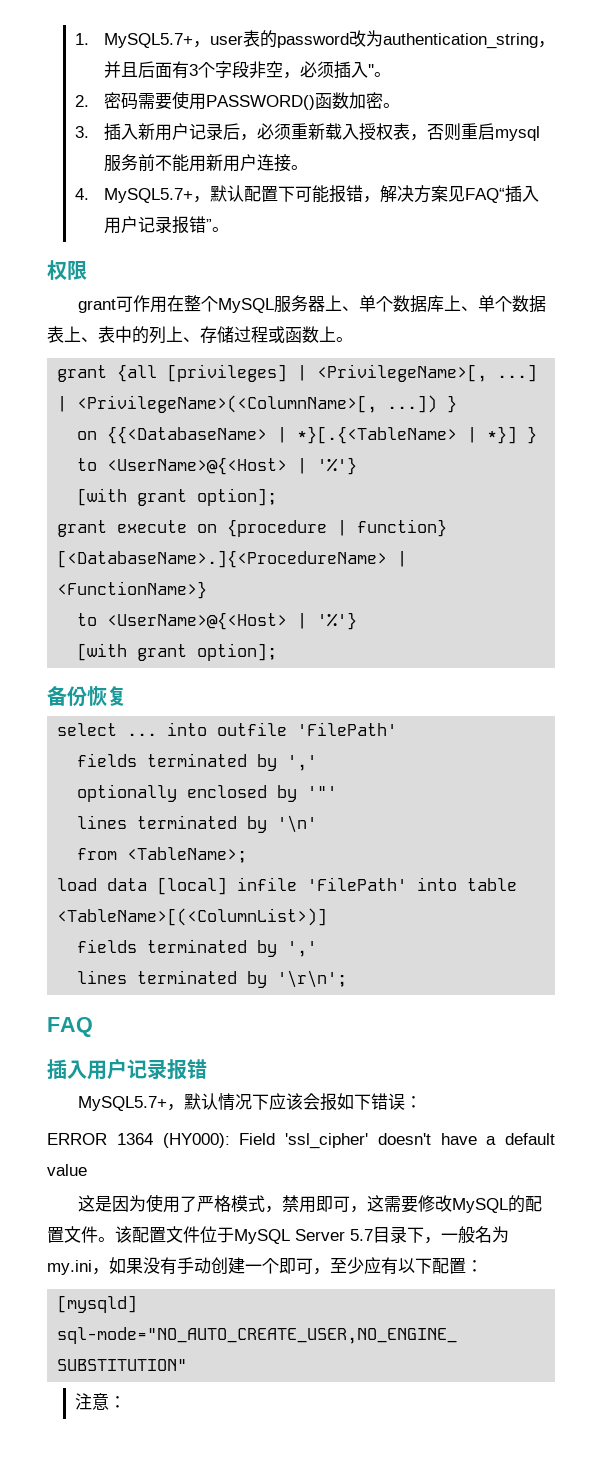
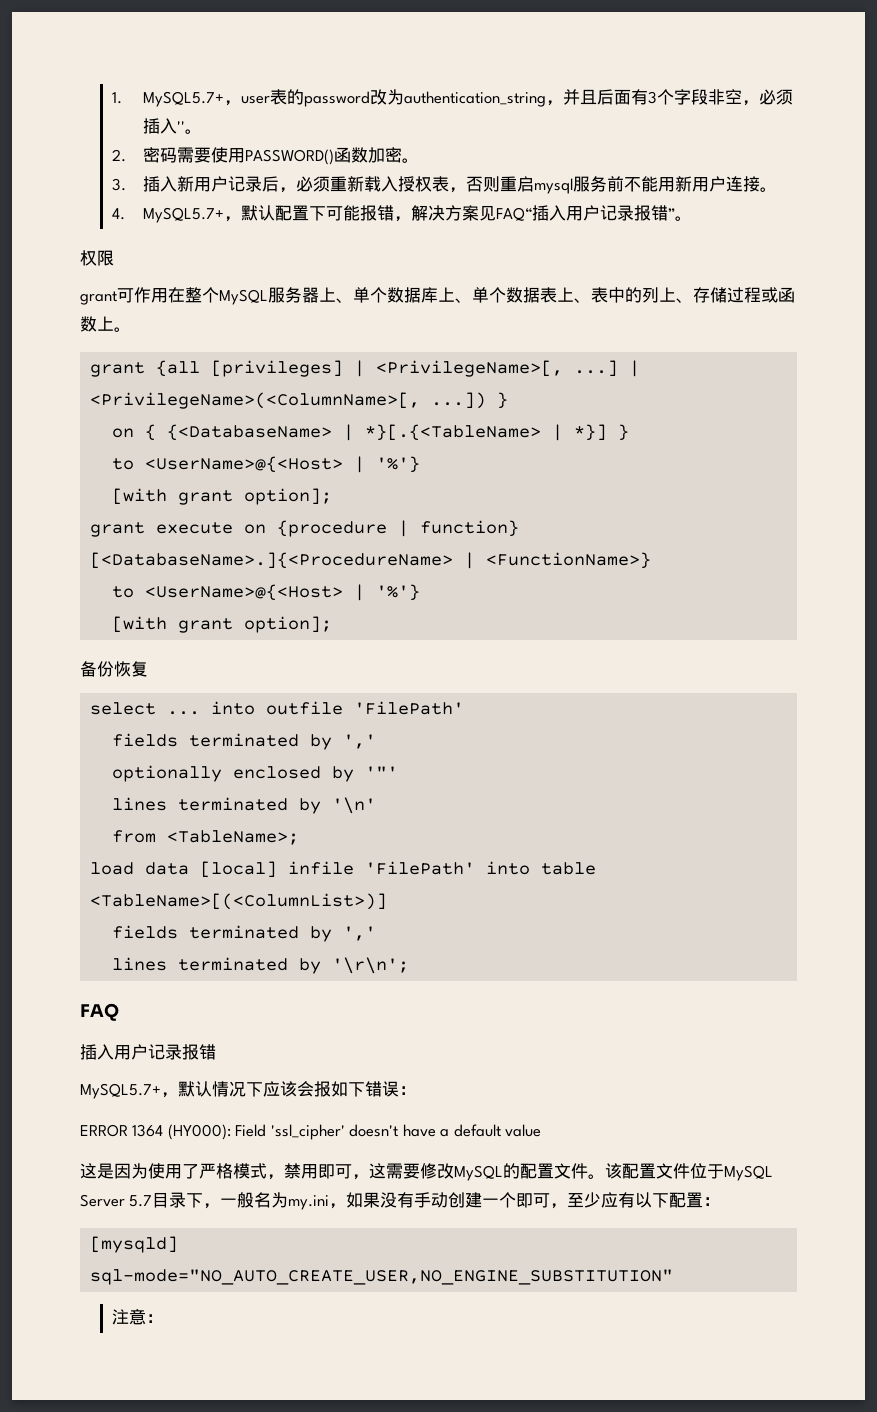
[107,426,268,444] {{<DatabaseName> -> [144,424,332,441] { {<DatabaseName>

